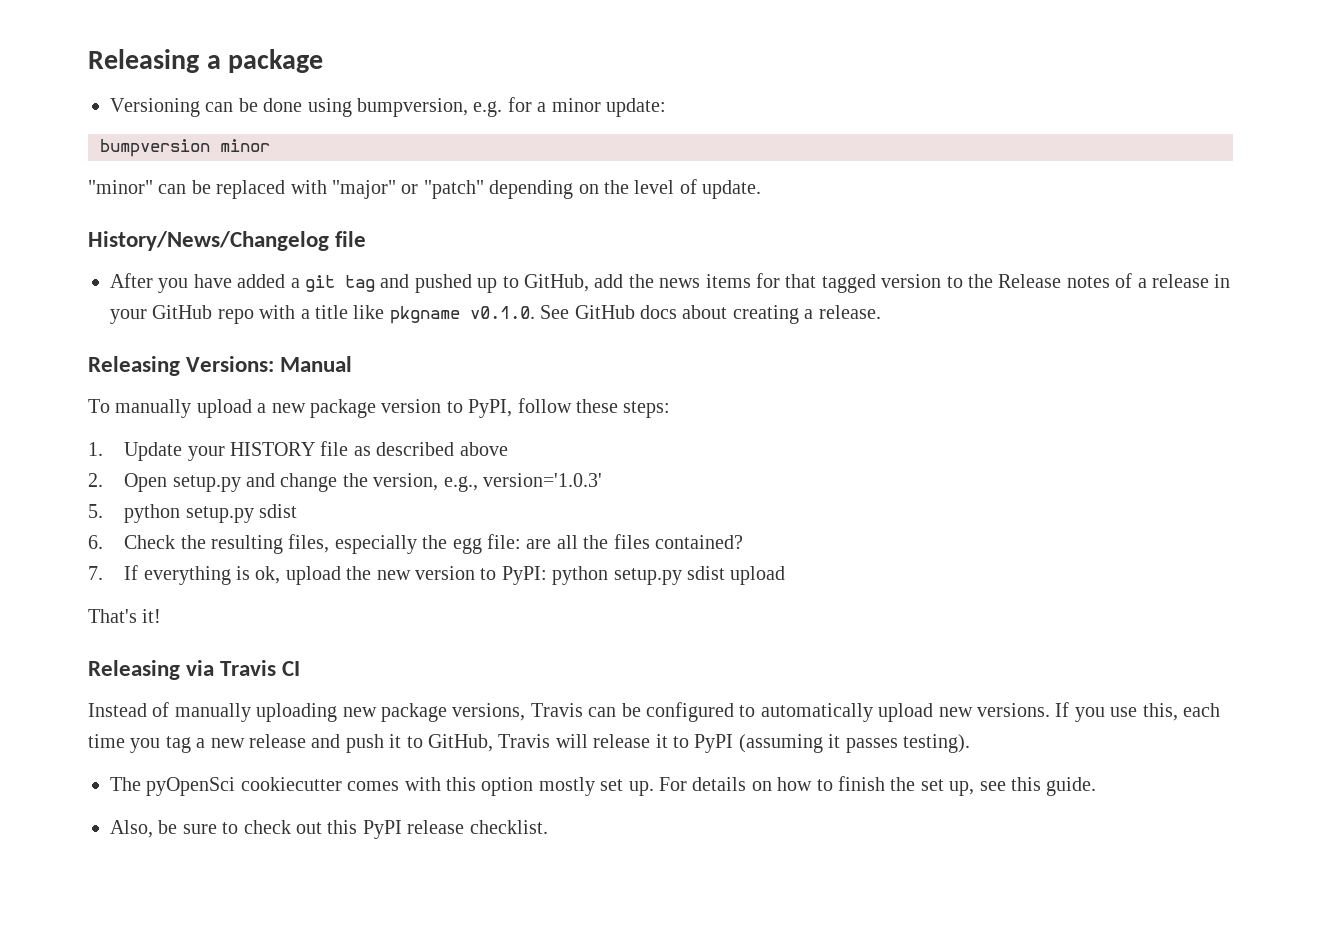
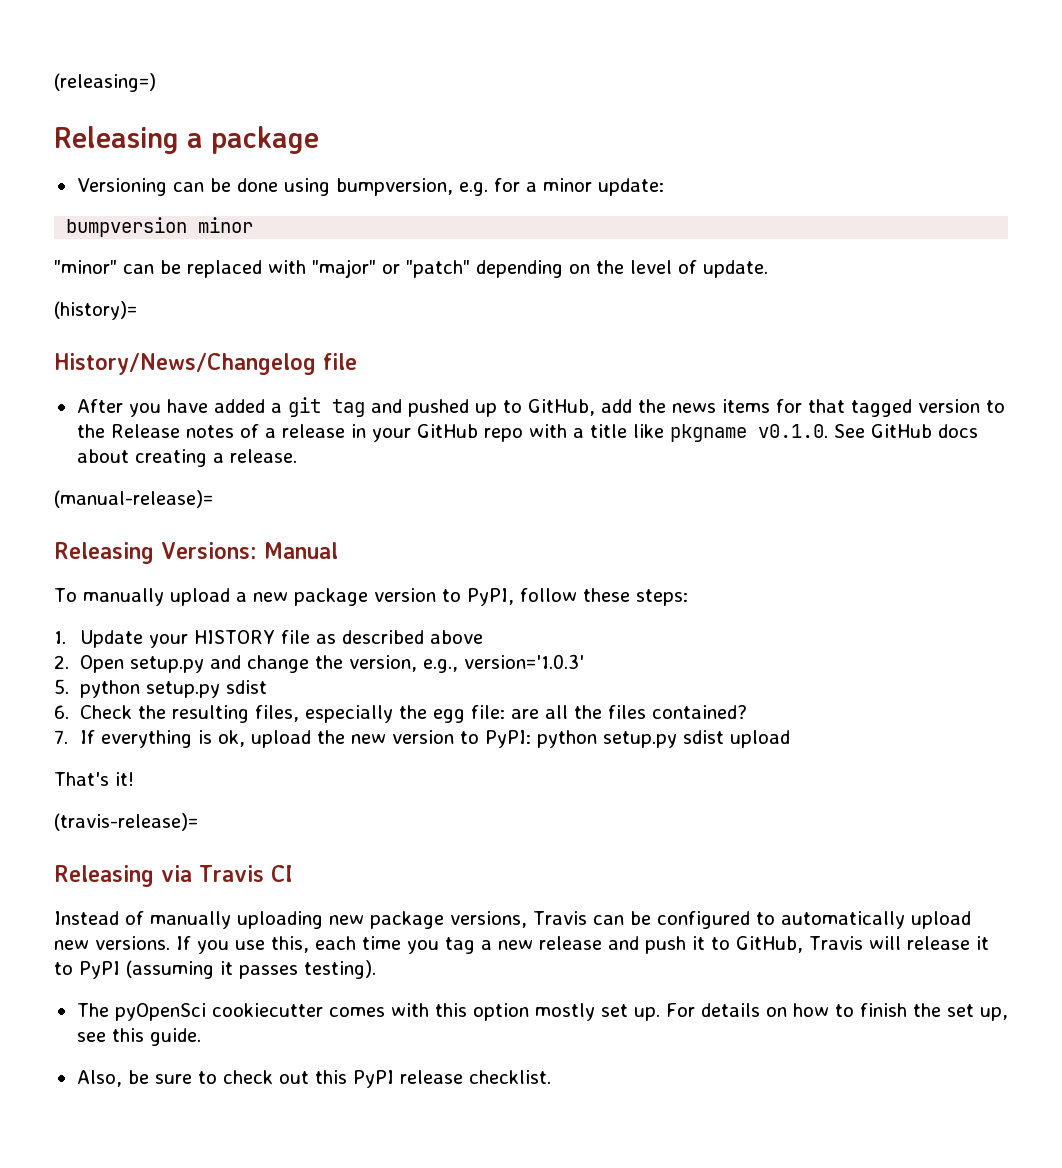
(88, 61) none -> [54,73,156,92] (releasing=) //
(762, 189) none -> [54,301,137,320] // (history)=
(881, 312) none -> [54,490,213,508] // (manual-release)=
(162, 616) none -> [54,813,198,831] // (travis-release)=

